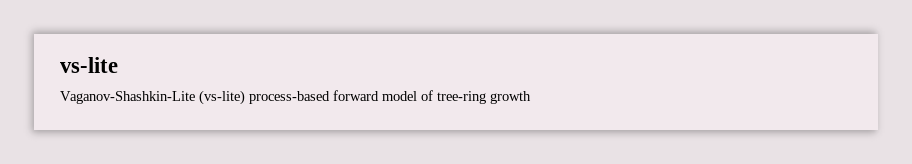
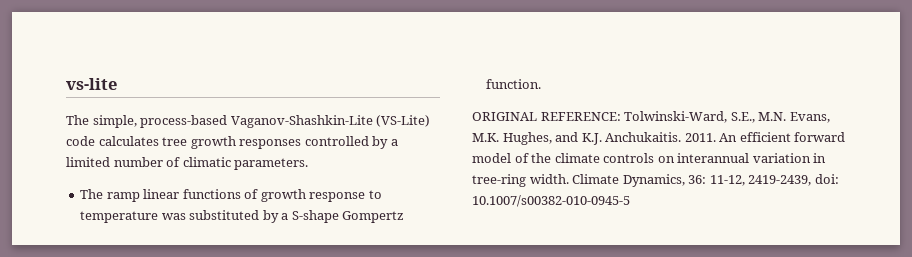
[60,90,531,105] Vaganov-Shashkin-Lite (vs-lite) process-based forward model of tree-ring growth -> [66,115,431,128] [66,136,398,149] [66,157,309,170] [80,189,382,202] [80,210,405,223] [486,79,542,89] [472,111,830,123] [472,132,846,145] [472,153,827,163] [472,174,839,187] [472,195,630,207] The simple, process-based Vaganov-Shashkin-Lite (VS-Lite) code calculates tree growth responses controlled by a limited number of climatic parameters. // The ramp linear functions of growth response to temperature was substituted by a S-shape Gompertz function. // ORIGINAL REFERENCE: Tolwinski-Ward, S.E., M.N. Evans, M.K. Hughes, and K.J. Anchukaitis. 2011. An efficient forward model of the climate controls on interannual variation in tree-ring width. Climate Dynamics, 36: 11-12, 2419-2439, doi: 10.1007/s00382-010-0945-5

